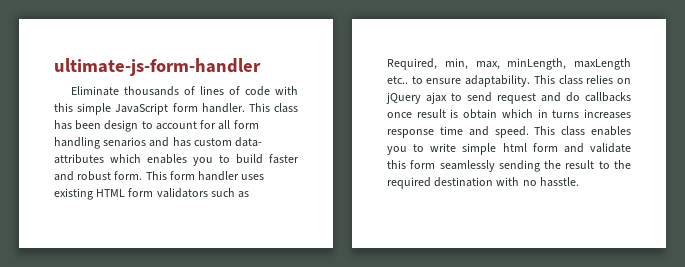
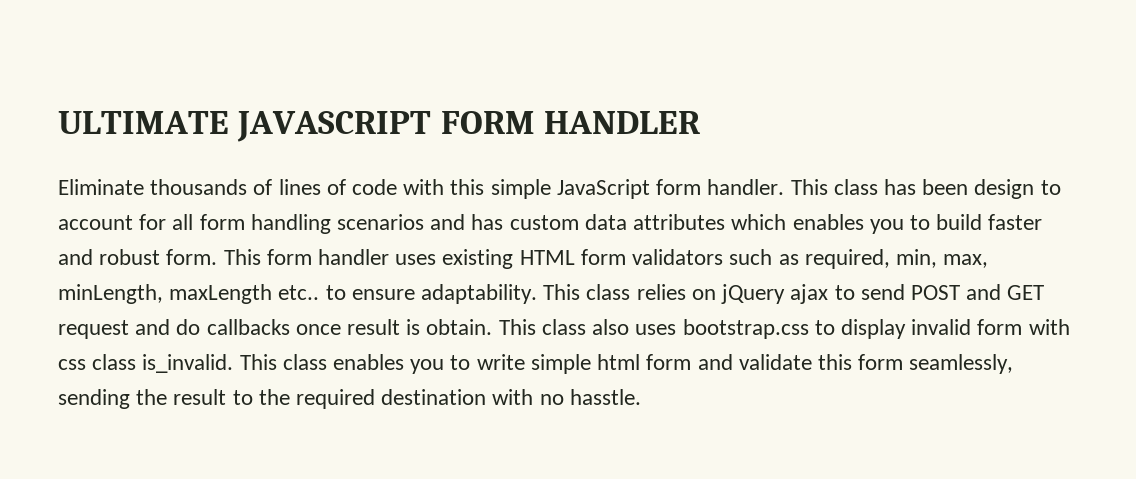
[54,58,261,76] ultimate-js-form-handler -> [58,111,701,142] ULTIMATE JAVASCRIPT FORM HANDLER
[103,137,147,147] senarios -> [337,214,425,230] scenarios
[235,137,263,147] data- -> [584,214,627,230] data
[387,58,437,70] Required, -> [804,249,890,269] required,
(492, 97) none -> [910,284,1045,300] POST and GET
[463,109,631,119] [387,126,529,138] obtain which in turns increases response time and speed. -> [426,319,1070,339] [58,354,234,373] obtain. This class also uses bootstrap.css to display invalid form with css class is_invalid.
[439,160,495,172] seamlessly -> [909,354,1014,374] seamlessly,

